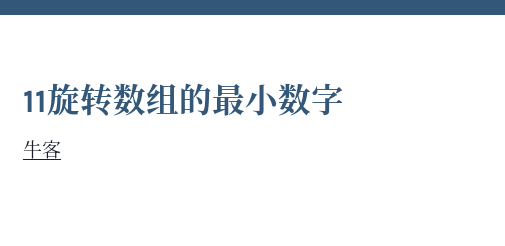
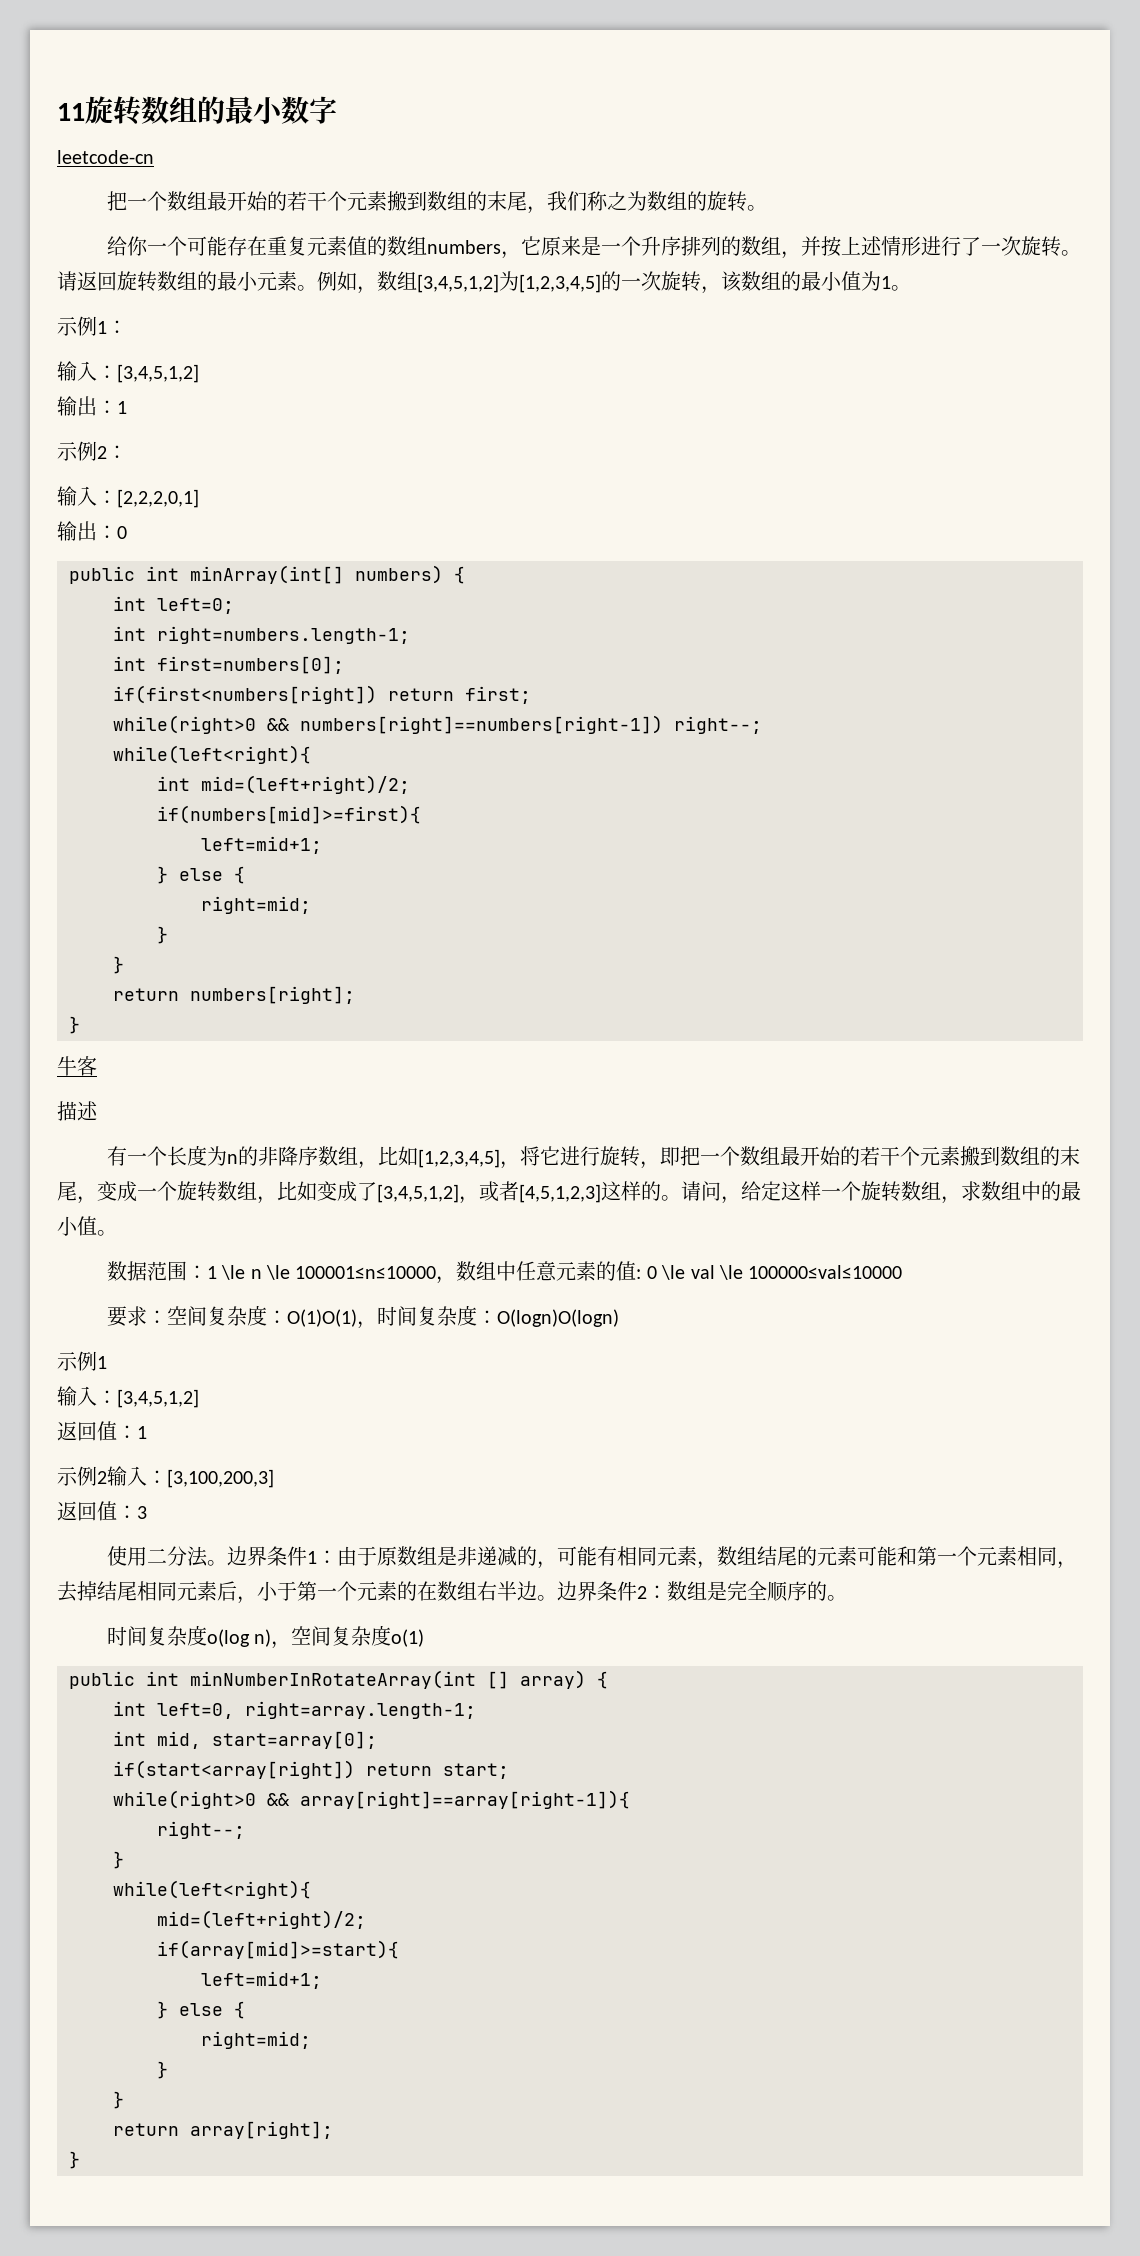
[23,140,61,159] 牛客 -> [57,150,154,164] [106,191,767,214] [106,236,1081,259] [57,271,911,294] [57,316,127,336] [57,361,199,383] [57,396,127,416] [57,441,127,461] [57,486,199,508] [57,521,127,541] [69,565,465,584] [113,596,234,614] [113,626,410,644] [113,656,344,674] [113,685,531,704] [113,715,762,734] [113,745,311,764] [157,775,410,794] [157,805,421,824] [201,836,322,854] [157,866,245,884] [201,896,311,914] [157,926,168,944] [113,956,124,974] [113,986,355,1004] [69,1016,80,1034] [57,1056,97,1076] [57,1101,98,1121] [106,1145,1080,1169] [57,1181,1081,1204] [57,1216,117,1236] [106,1261,903,1284] [106,1305,619,1329] [57,1351,107,1371] [57,1386,199,1408] [57,1421,147,1441] [57,1466,274,1488] [57,1501,147,1521] [106,1546,1077,1569] [57,1581,847,1604] [106,1625,425,1649] [69,1670,608,1689] [113,1701,476,1719] [113,1731,377,1749] [113,1760,509,1779] [113,1790,630,1809] [157,1821,245,1839] [113,1851,124,1869] [113,1880,311,1899] [157,1910,366,1929] [157,1940,399,1959] [201,1971,322,1989] [157,2001,245,2019] [201,2031,311,2049] [157,2061,168,2079] [113,2091,124,2109] [113,2121,333,2139] [69,2151,80,2169] leetcode-cn // 把一个数组最开始的若干个元素搬到数组的末尾，我们称之为数组的旋转。 // 给你一个可能存在重复元素值的数组numbers，它原来是一个升序排列的数组，并按上述情形进行了一次旋转。请返回旋转数组的最小元素。例如，数组[3,4,5,1,2]为[1,2,3,4,5]的一次旋转，该数组的最小值为1。 // 示例1： // 输入：[3,4,5,1,2] // 输出：1 // 示例2： // 输入：[2,2,2,0,1] // 输出：0 // public int minArray(int[] numbers) { // int left=0; // int right=numbers.length-1; // int first=numbers[0]; // if(first<numbers[right]) return first; // while(right>0 && numbers[right]==numbers[right-1]) right--; // while(left<right){ // int mid=(left+right)/2; // if(numbers[mid]>=first){ // left=mid+1; // } else { // right=mid; // } // } // return numbers[right]; // } // 牛客 // 描述 // 有一个长度为n的非降序数组，比如[1,2,3,4,5]，将它进行旋转，即把一个数组最开始的若干个元素搬到数组的末尾，变成一个旋转数组，比如变成了[3,4,5,1,2]，或者[4,5,1,2,3]这样的。请问，给定这样一个旋转数组，求数组中的最小值。 // 数据范围：1 \le n \le 100001≤n≤10000，数组中任意元素的值: 0 \le val \le 100000≤val≤10000 // 要求：空间复杂度：O(1)O(1)，时间复杂度：O(logn)O(logn) // 示例1 // 输入：[3,4,5,1,2] // 返回值：1 // 示例2输入：[3,100,200,3] // 返回值：3 // 使用二分法。边界条件1：由于原数组是非递减的，可能有相同元素，数组结尾的元素可能和第一个元素相同，去掉结尾相同元素后，小于第一个元素的在数组右半边。边界条件2：数组是完全顺序的。 // 时间复杂度o(log n)，空间复杂度o(1) // public int minNumberInRotateArray(int [] array) { // int left=0, right=array.length-1; // int mid, start=array[0]; // if(start<array[right]) return start; // while(right>0 && array[right]==array[right-1]){ // right--; // } // while(left<right){ // mid=(left+right)/2; // if(array[mid]>=start){ // left=mid+1; // } else { // right=mid; // } // } // return array[right]; // }

